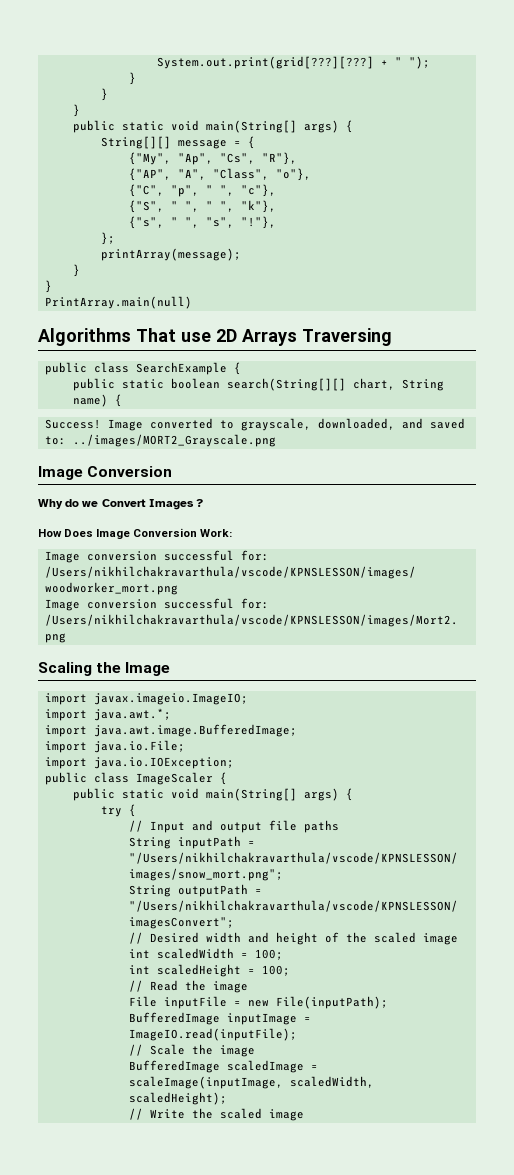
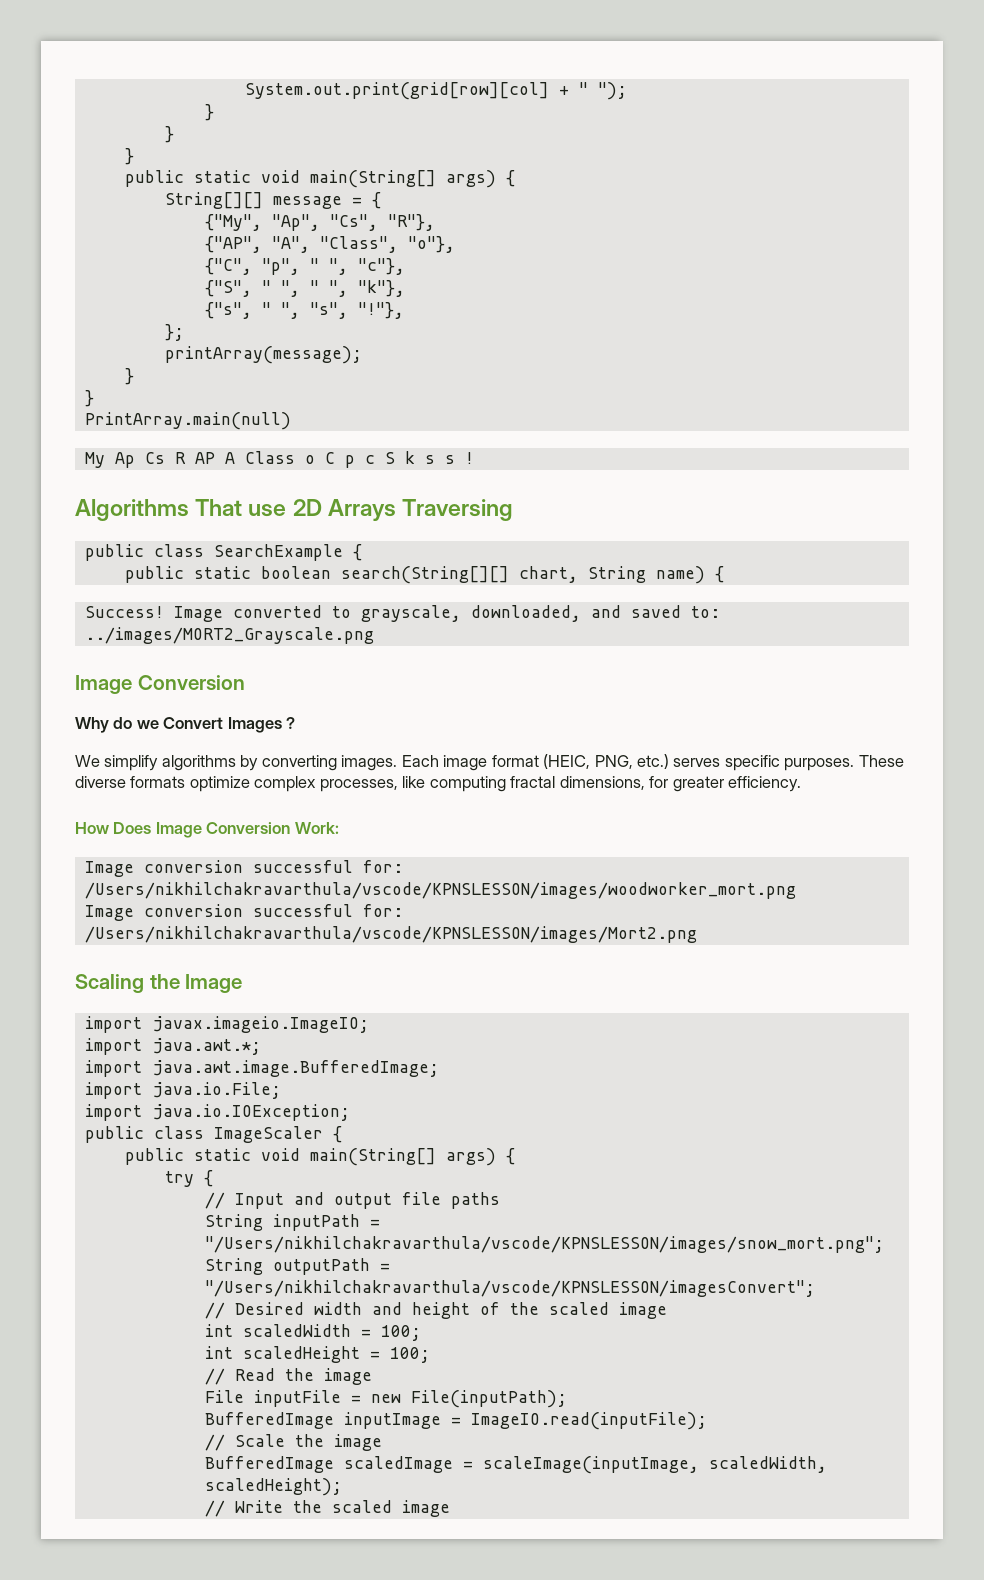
[157,56,375,69] System.out.print(grid[???][???] -> [244,82,549,100] System.out.print(grid[row][col]
(193, 302) none -> [84,451,474,468] // My Ap Cs R AP A Class o C p c S k s s !
(204, 503) none -> [75,754,904,771] [75,776,802,792] // We simplify algorithms by converting images. Each image format (HEIC, PNG, etc.) serves specific purposes. These diverse formats optimize complex processes, like computing fractal dimensions, for greater efficiency.

